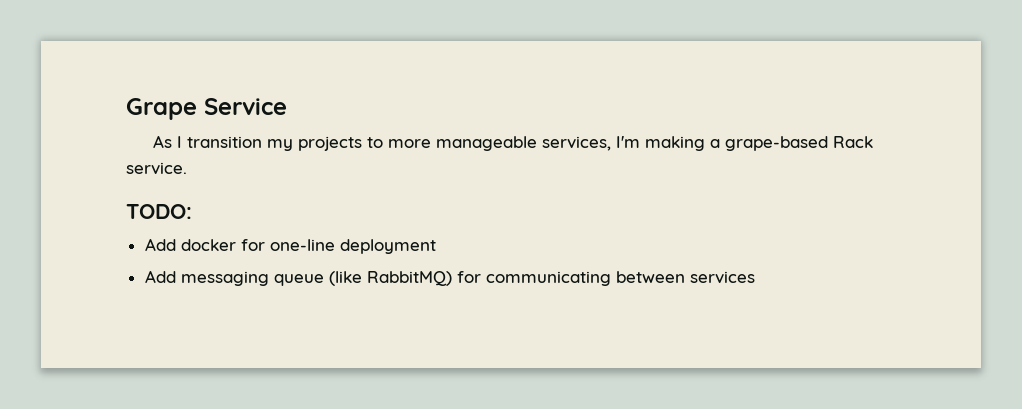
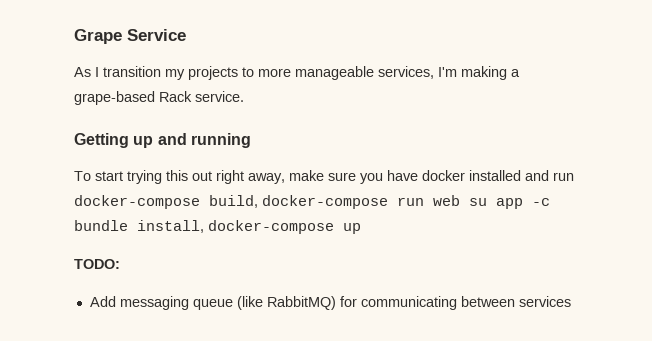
[126,204,192,219] [144,238,436,254] TODO: // Add docker for one-line deployment -> [74,133,251,148] [74,170,574,184] [74,195,550,209] [74,220,361,234] [74,259,120,269] Getting up and running // To start trying this out right away, make sure you have docker installed and run docker-compose build, docker-compose run web su app -c bundle install, docker-compose up // TODO:

